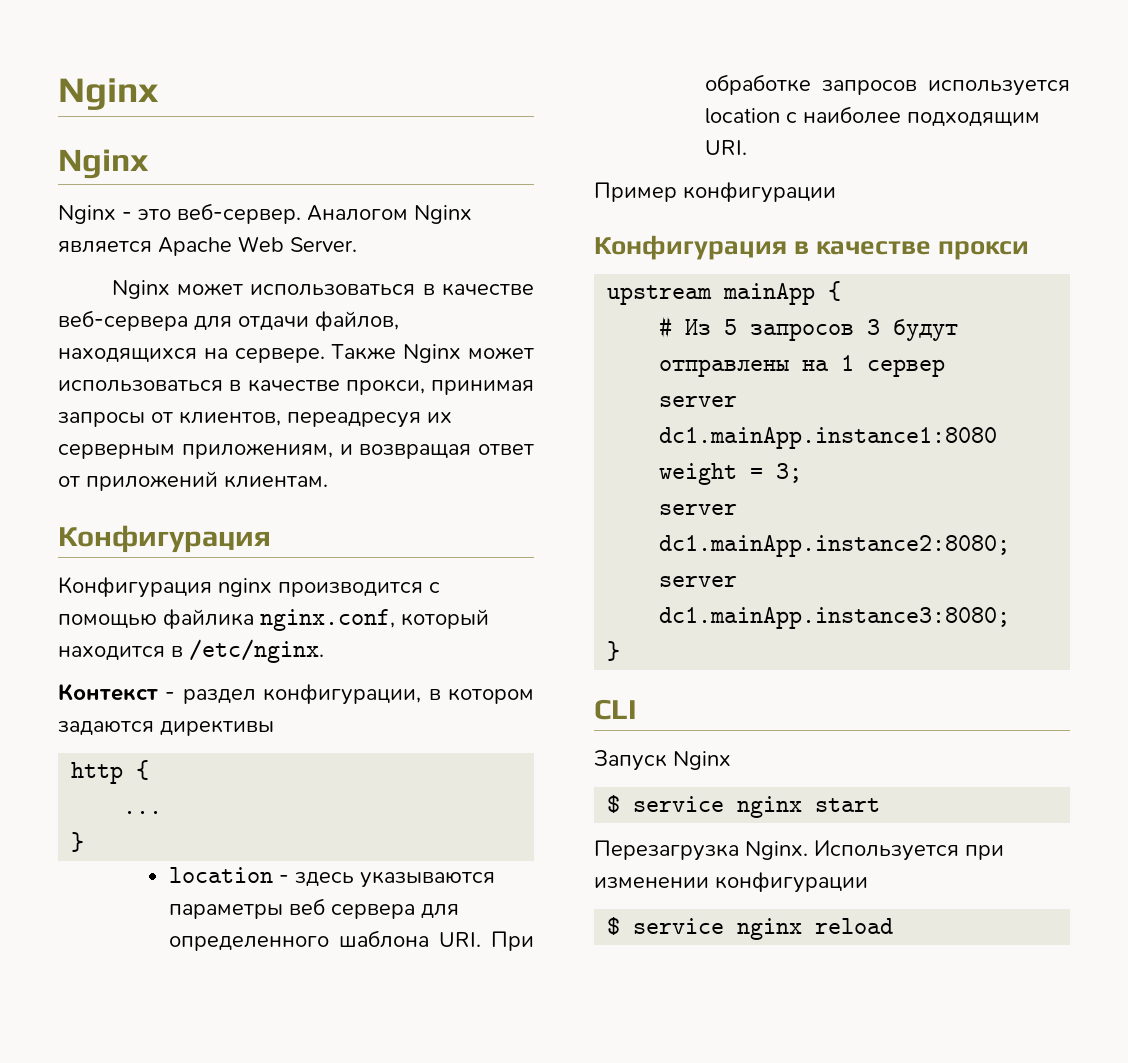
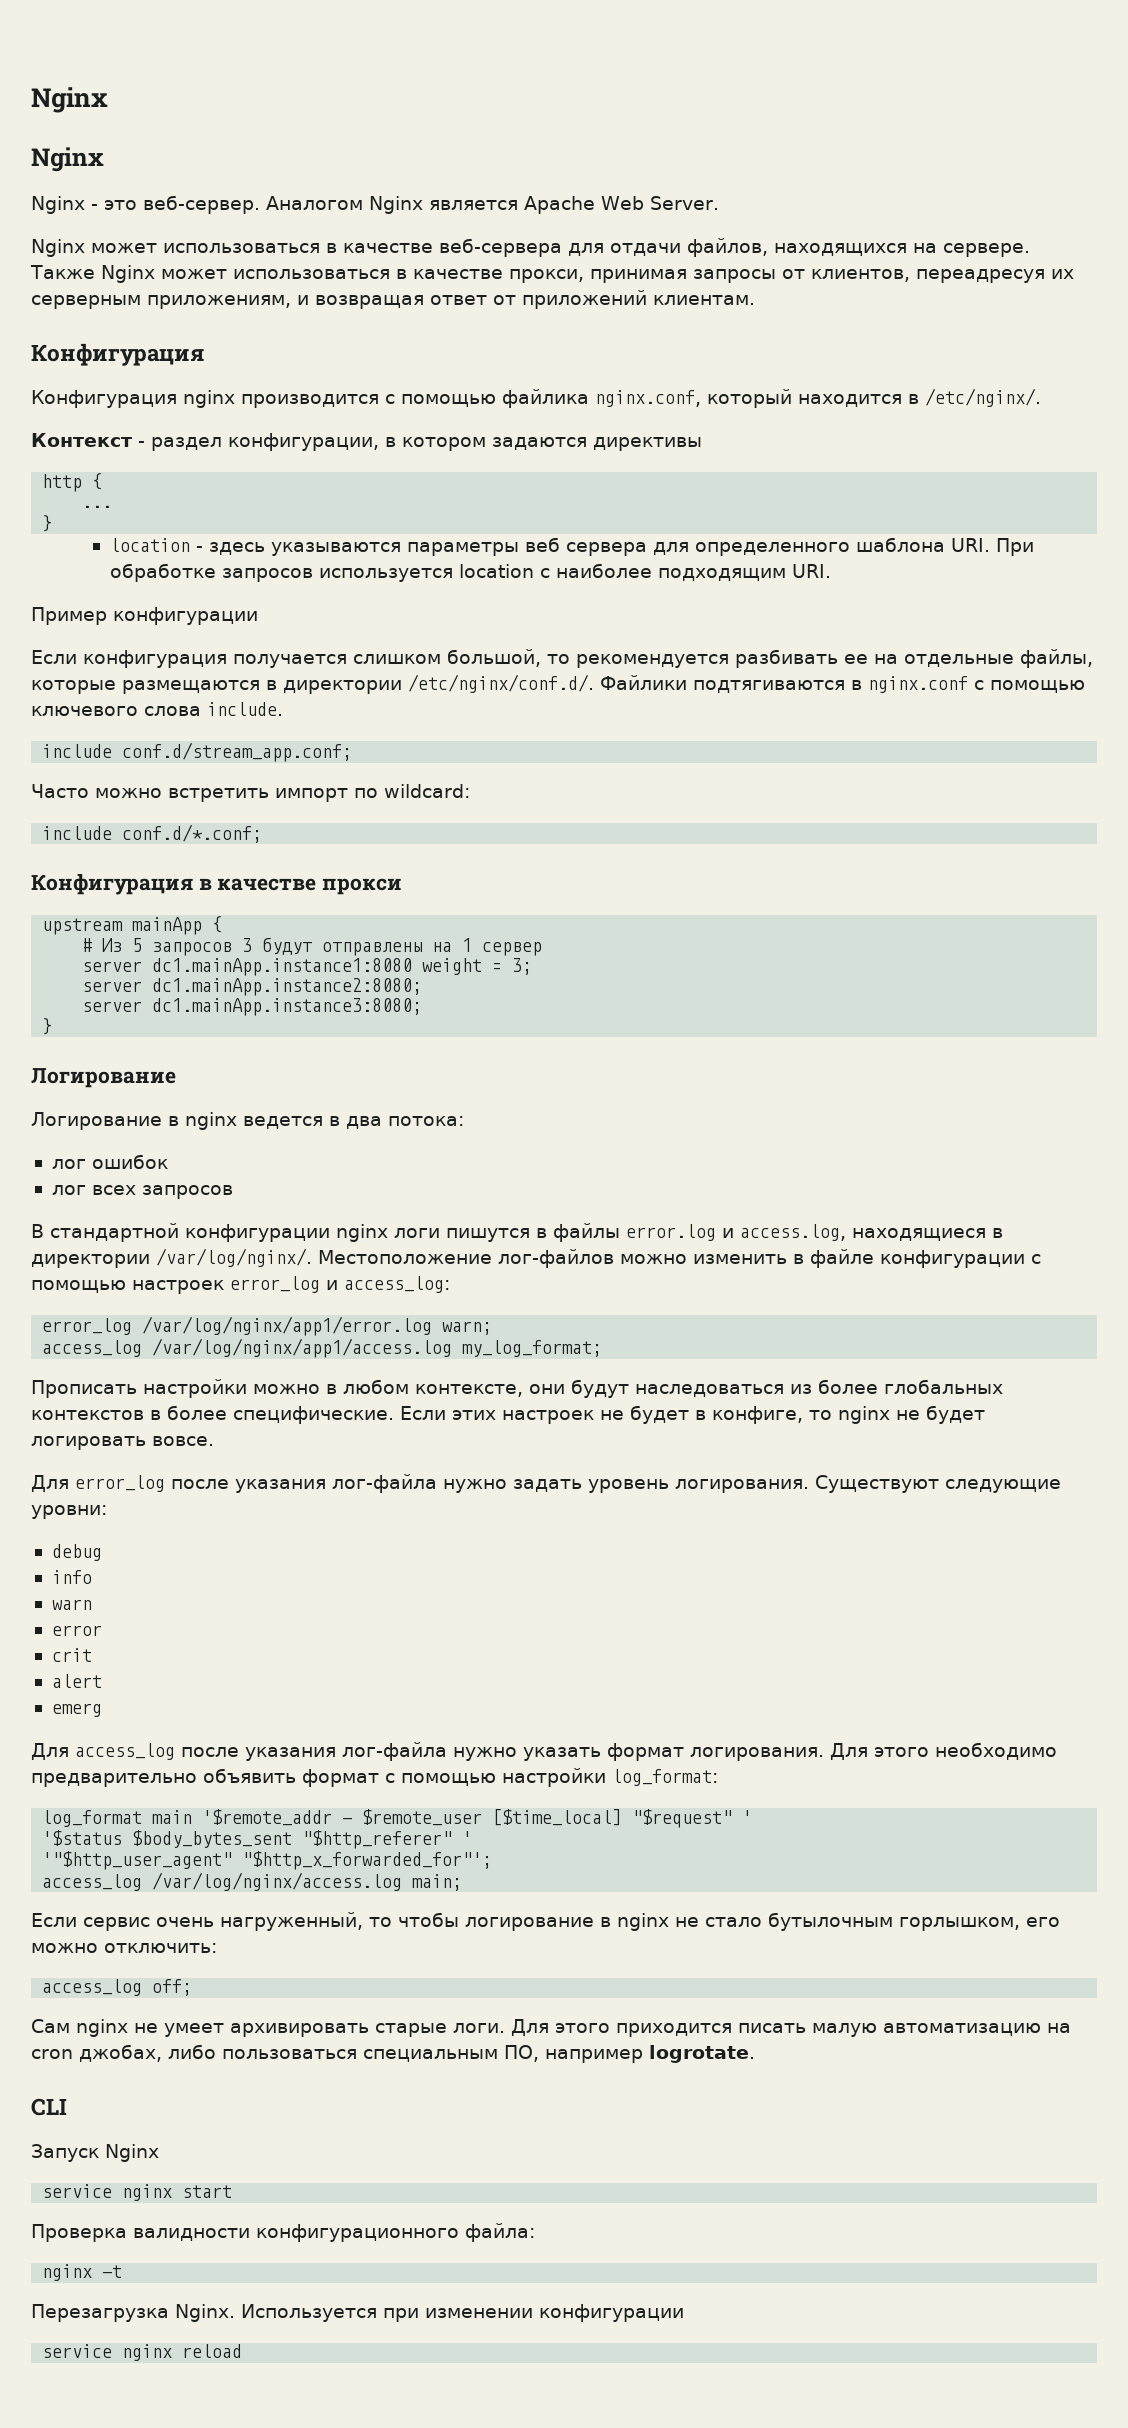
[189,639,324,663] /etc/nginx. -> [925,388,1041,407] /etc/nginx/.
(836, 192) none -> [31,649,1093,668] [31,674,1085,694] [31,702,283,716] [42,742,353,762] [31,784,470,802] [42,824,263,843] // Если конфигурация получается слишком большой, то рекомендуется разбивать ее на отдельные файлы, которые размещаются в директории /etc/nginx/conf.d/. Файлики подтягиваются в nginx.conf с помощью ключевого слова include. // include conf.d/stream_app.conf; // Часто можно встретить импорт по wildcard: // include conf.d/*.conf;
(621, 651) none -> [31,1068,176,1088] [31,1112,464,1130] [51,1154,168,1169] [51,1185,233,1199] [31,1223,1003,1242] [31,1248,1041,1268] [31,1276,450,1294] [42,1316,493,1336] [42,1338,603,1358] [31,1379,1003,1398] [31,1405,985,1424] [31,1436,214,1450] [31,1474,1061,1493] [31,1505,107,1519] [51,1544,102,1561] [51,1570,92,1584] [51,1599,92,1610] [51,1625,102,1636] [51,1648,92,1662] [51,1674,102,1688] [51,1703,102,1717] [31,1742,1057,1761] [31,1768,718,1787] [42,1809,753,1828] [42,1830,473,1849] [42,1851,493,1870] [42,1872,463,1891] [31,1912,1060,1931] [31,1943,217,1953] [42,1979,193,1996] [31,2019,1071,2037] [31,2044,755,2063] // Логирование // Логирование в nginx ведется в два потока: // лог ошибок // лог всех запросов // В стандартной конфигурации nginx логи пишутся в файлы error.log и access.log, находящиеся в директории /var/log/nginx/. Местоположение лог-файлов можно изменить в файле конфигурации с помощью настроек error_log и access_log: // error_log /var/log/nginx/app1/error.log warn; // access_log /var/log/nginx/app1/access.log my_log_format; // Прописать настройки можно в любом контексте, они будут наследоваться из более глобальных контекстов в более специфические. Если этих настроек не будет в конфиге, то nginx не будет логировать вовсе. // Для error_log после указания лог-файла нужно задать уровень логирования. Существуют следующие уровни: // debug // info // warn // error // crit // alert // emerg // Для access_log после указания лог-файла нужно указать формат логирования. Для этого необходимо предварительно объявить формат с помощью настройки log_format: // log_format main '$remote_addr - $remote_user [$time_local] "$request" ' // '$status $body_bytes_sent "$http_referer" ' // '"$http_user_agent" "$http_x_forwarded_for"'; // access_log /var/log/nginx/access.log main; // Если сервис очень нагруженный, то чтобы логирование в nginx не стало бутылочным горлышком, его можно отключить: // access_log off; // Сам nginx не умеет архивировать старые логи. Для этого приходится писать малую автоматизацию на cron джобах, либо пользоваться специальным ПО, например logrotate.
[607,795,621,813] $ -> (159, 2153) none
(881, 805) none -> [31,2223,535,2242] [42,2264,123,2281] // Проверка валидности конфигурационного файла: // nginx -t
[607,917,621,935] $ -> (684, 2313) none

